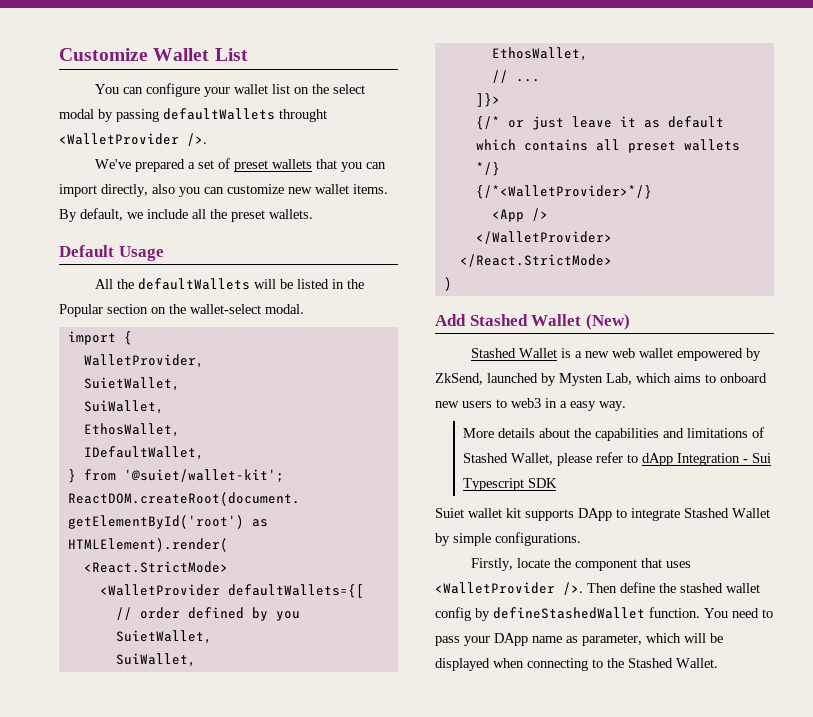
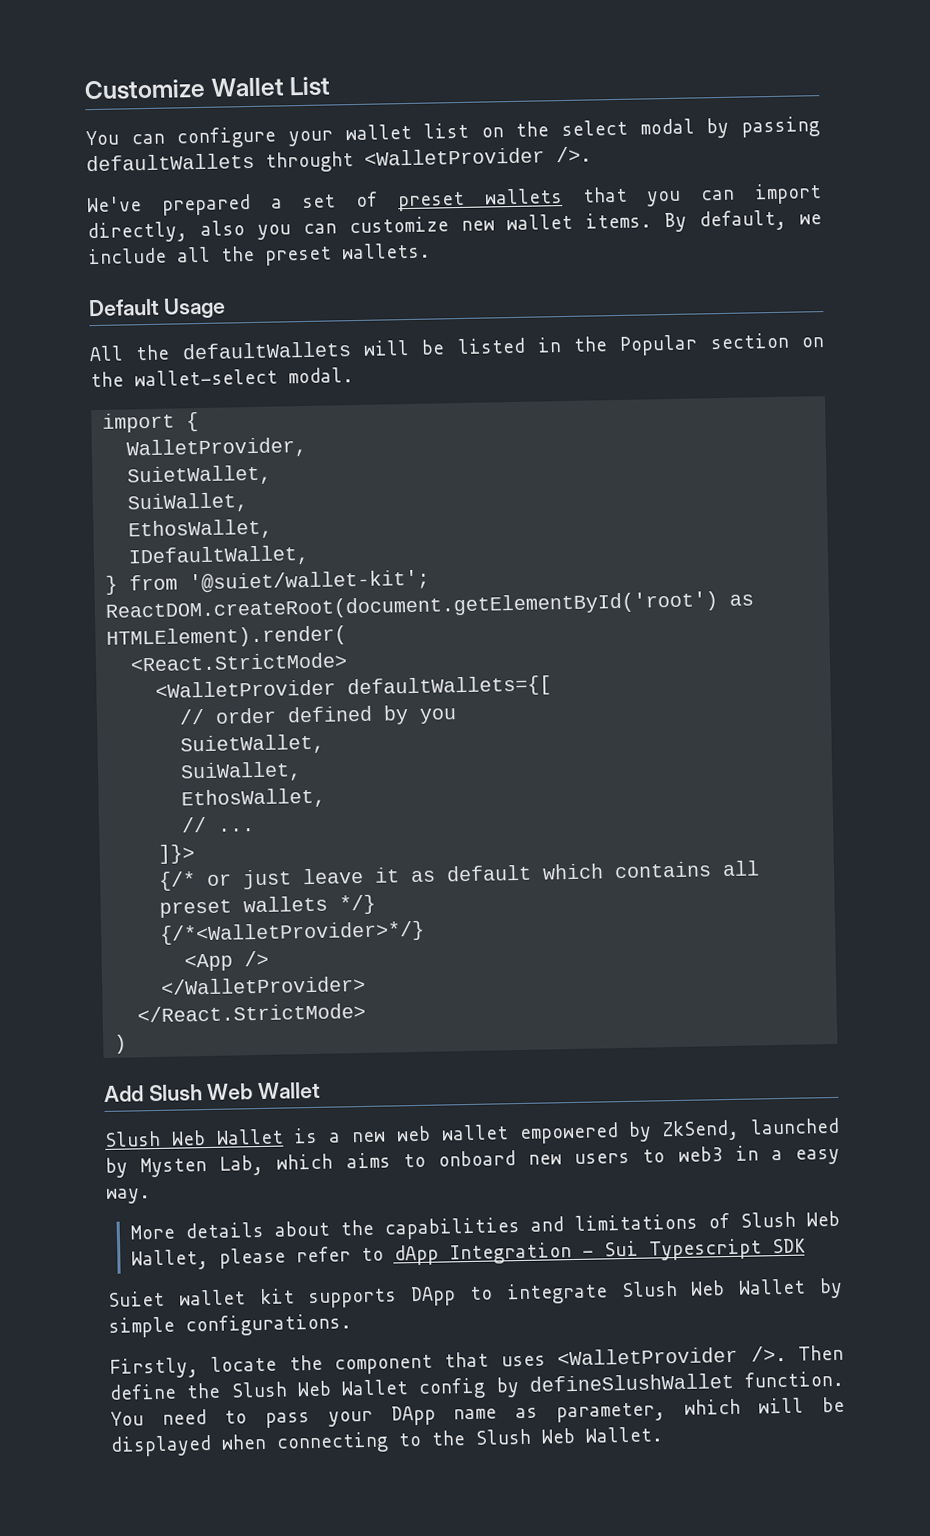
[469,314,630,330] [470,348,516,358] Stashed Wallet (New) // Stashed -> [148,1081,321,1102] [104,1130,206,1147] Slush Web Wallet // Slush Web
[463,453,509,463] Stashed -> [739,1210,840,1228] Slush Web
[684,508,729,518] Stashed -> [620,1280,726,1298] Slush Web
[680,583,760,593] stashed wallet -> [230,1379,409,1398] Slush Web Wallet
[493,607,645,619] defineStashedWallet -> [528,1372,734,1392] defineSlushWallet
[628,658,673,668] Stashed -> [475,1428,575,1445] Slush Web

